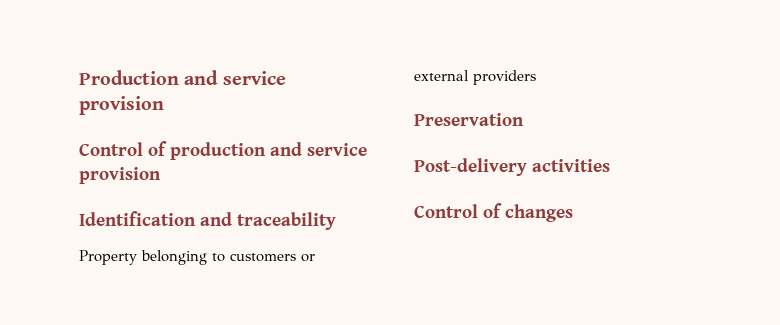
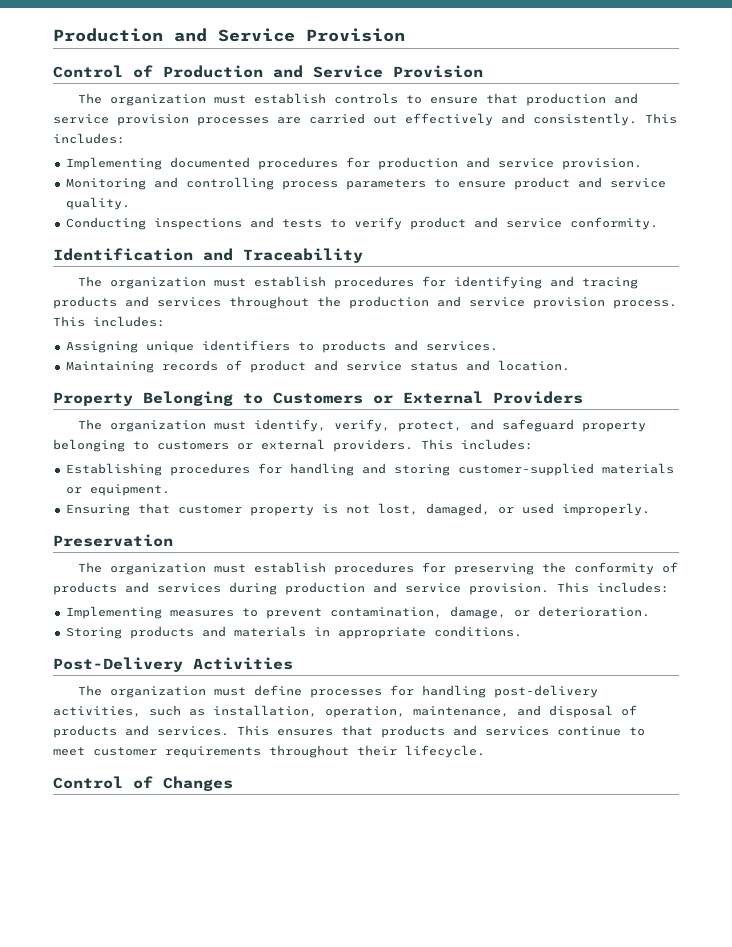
[79,70,286,85] [79,96,164,115] [79,141,367,160] [79,167,161,184] [79,211,336,230] [79,250,137,265] Production and service provision // Control of production and service provision // Identification and traceability // Property -> [53,28,405,42] [53,65,483,78] [77,93,638,106] [53,113,677,126] [53,133,125,144] [65,157,642,170] [65,177,666,190] [65,197,130,210] [65,217,658,230] [53,248,363,263] [77,276,638,289] [53,296,677,309] [53,316,165,327] [65,340,498,353] [65,360,570,373] [53,391,583,406] [77,419,646,432] Production and Service Provision // Control of Production and Service Provision // The organization must establish controls to ensure that production and service provision processes are carried out effectively and consistently. This includes: // Implementing documented procedures for production and service provision. // Monitoring and controlling process parameters to ensure product and service quality. // Conducting inspections and tests to verify product and service conformity. // Identification and Traceability // The organization must establish procedures for identifying and tracing products and services throughout the production and service provision process. This includes: // Assigning unique identifiers to products and services. // Maintaining records of product and service status and location. // Property Belonging to Customers or External Providers // The organization must identify, verify, protect, and safeguard property
[473,70,536,85] [414,113,524,126] [414,158,610,176] [414,203,573,222] providers // Preservation // Post-delivery activities // Control of changes -> [333,439,533,452] [65,463,674,476] [65,484,170,496] [65,503,650,516] [53,534,173,547] [77,562,678,575] [53,582,669,595] [65,606,650,619] [65,626,522,639] [53,657,293,672] [77,685,598,698] [53,705,637,718] [53,725,645,738] [53,745,485,758] [53,776,233,791] providers. This includes: // Establishing procedures for handling and storing customer-supplied materials or equipment. // Ensuring that customer property is not lost, damaged, or used improperly. // Preservation // The organization must establish procedures for preserving the conformity of products and services during production and service provision. This includes: // Implementing measures to prevent contamination, damage, or deterioration. // Storing products and materials in appropriate conditions. // Post-Delivery Activities // The organization must define processes for handling post-delivery activities, such as installation, operation, maintenance, and disposal of products and services. This ensures that products and services continue to meet customer requirements throughout their lifecycle. // Control of Changes

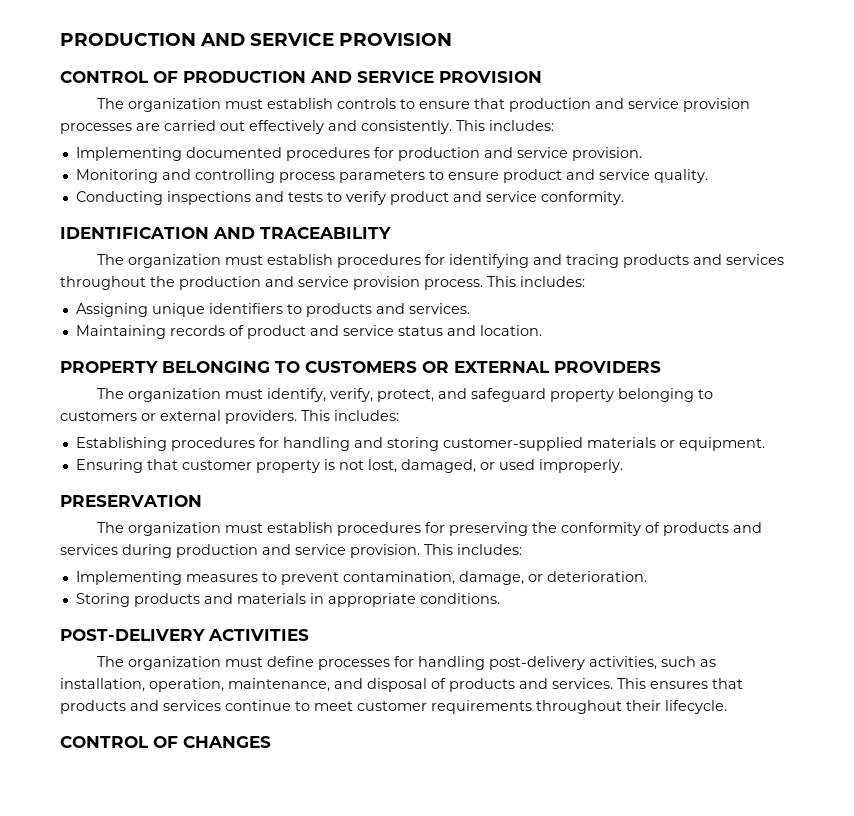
[53,28,405,42] [53,65,483,78] Production and Service Provision // Control of Production and Service Provision -> [60,33,452,46] [60,71,542,83] PRODUCTION AND SERVICE PROVISION // CONTROL OF PRODUCTION AND SERVICE PROVISION
[53,248,363,263] Identification and Traceability -> [60,227,391,239] IDENTIFICATION AND TRACEABILITY
[53,391,583,406] Property Belonging to Customers or External Providers -> [60,361,661,373] PROPERTY BELONGING TO CUSTOMERS OR EXTERNAL PROVIDERS
[53,534,173,547] Preservation -> [60,495,202,507] PRESERVATION
[53,657,293,672] Post-Delivery Activities -> [60,629,309,641] POST-DELIVERY ACTIVITIES
[53,776,233,791] Control of Changes -> [60,736,271,748] CONTROL OF CHANGES

